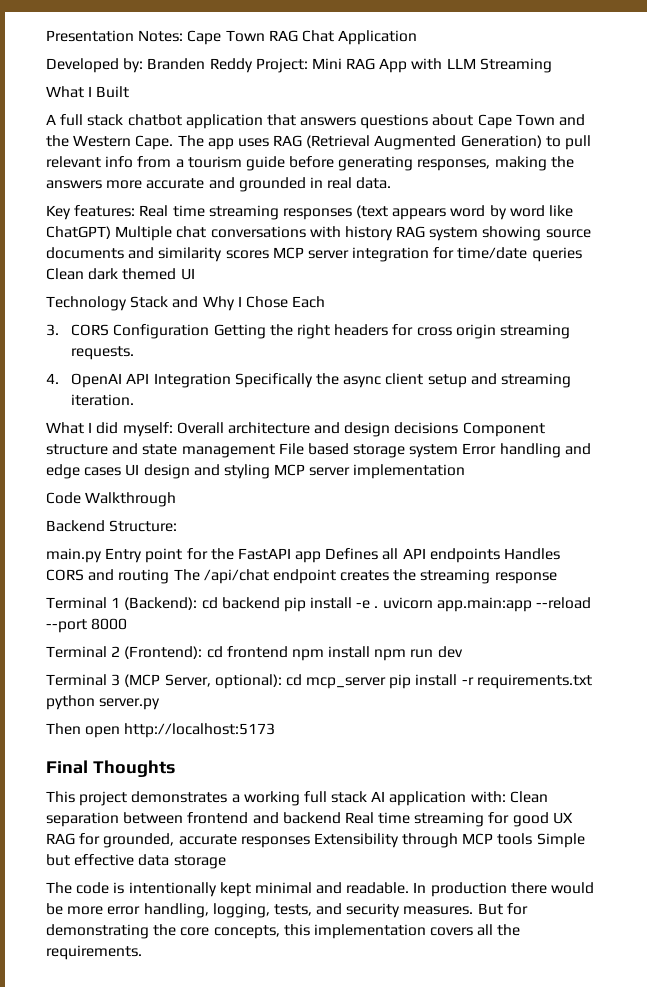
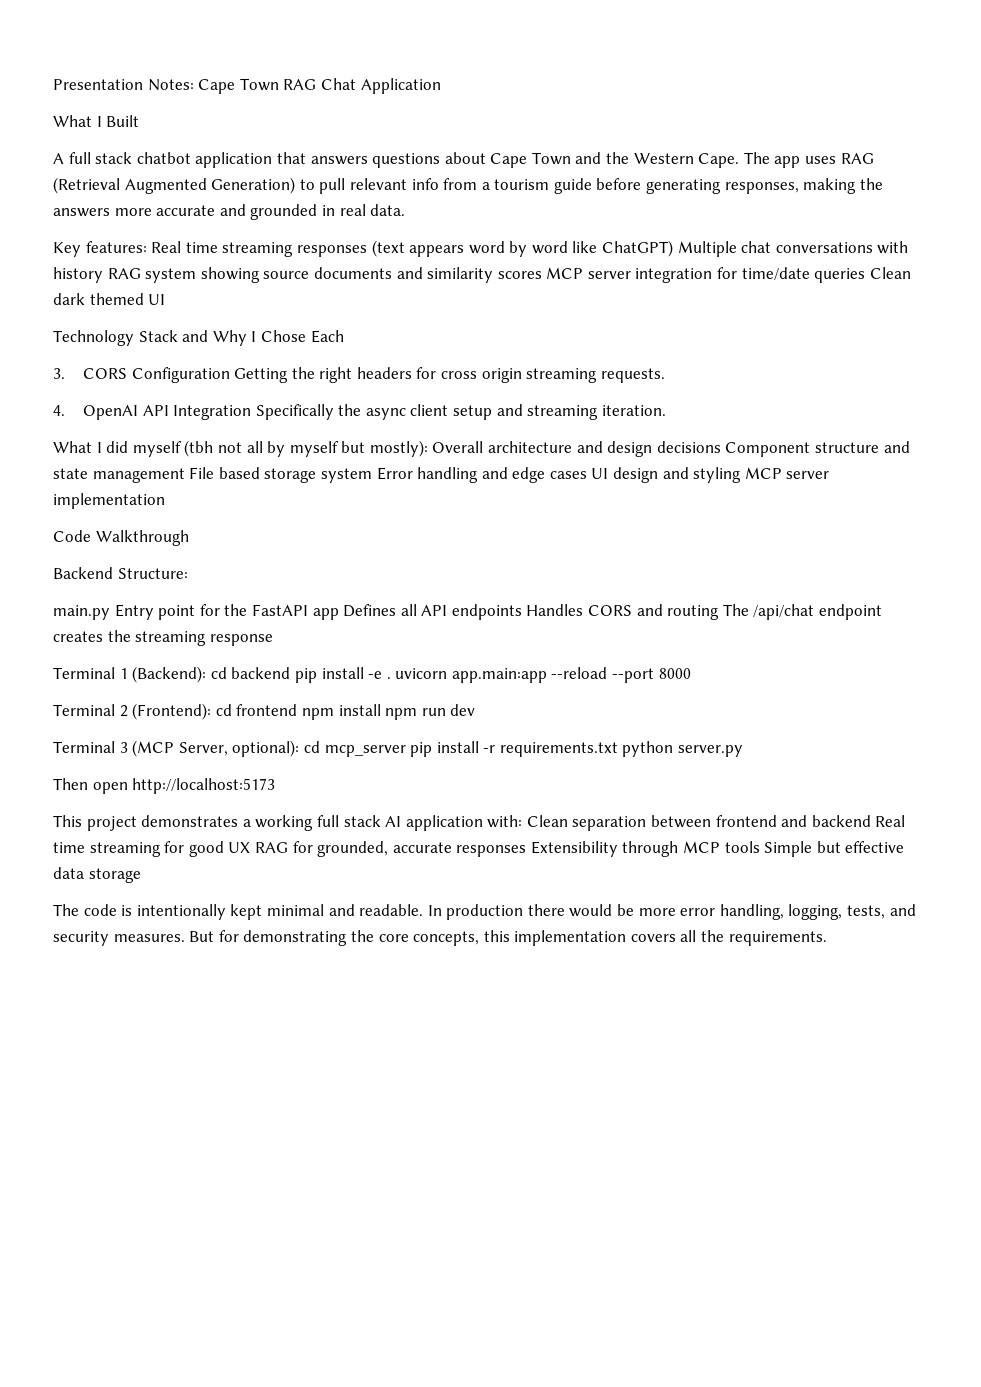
[46,58,552,73] // Developed by: Branden Reddy Project: Mini RAG App with LLM Streaming -> (441, 86) none
[122,422,173,437] myself: -> [132,440,428,457] myself (tbh not all by myself but mostly):
[46,760,175,777] // Final Thoughts -> (276, 786) none

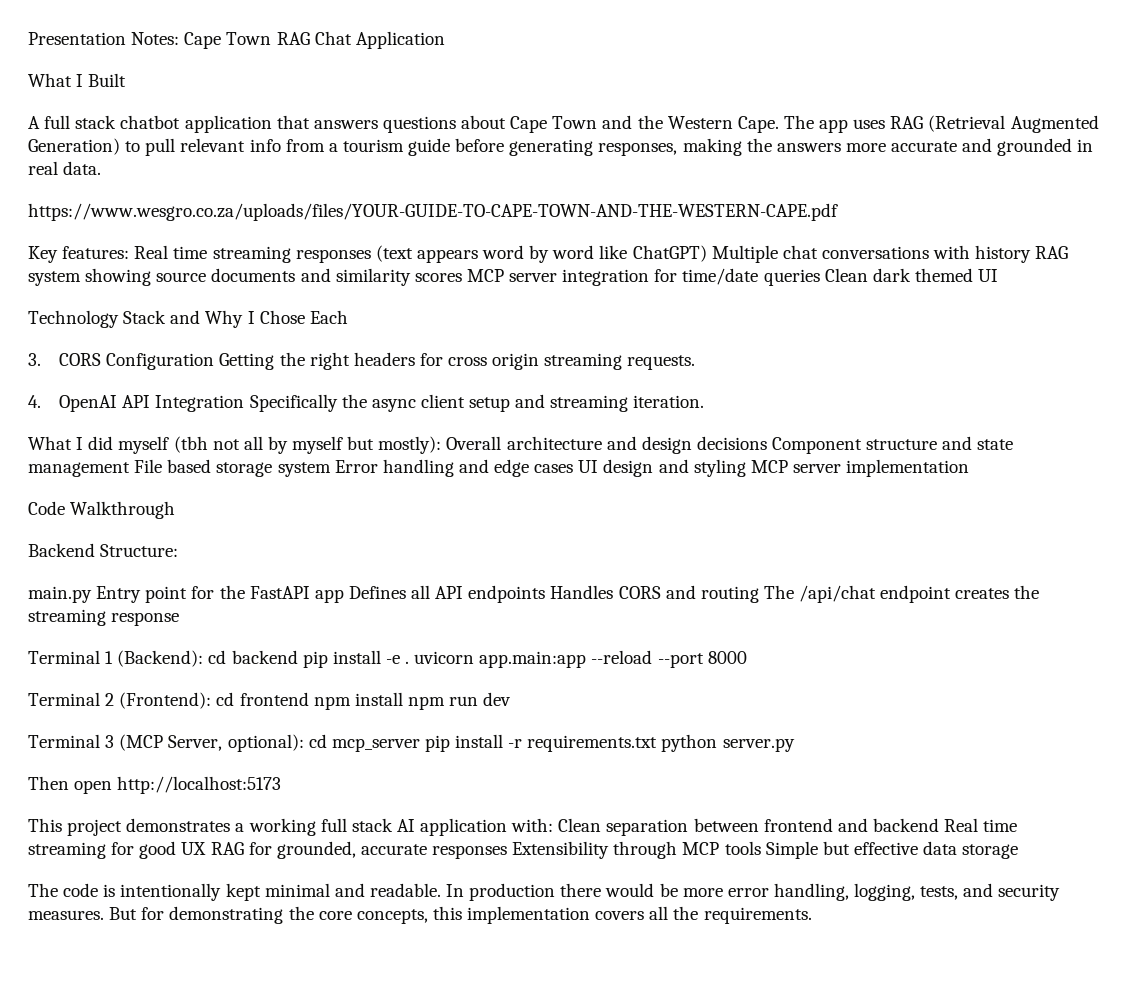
(406, 210) none -> [28,203,838,221] // https://www.wesgro.co.za/uploads/files/YOUR-GUIDE-TO-CAPE-TOWN-AND-THE-WESTERN-CAPE.pdf

